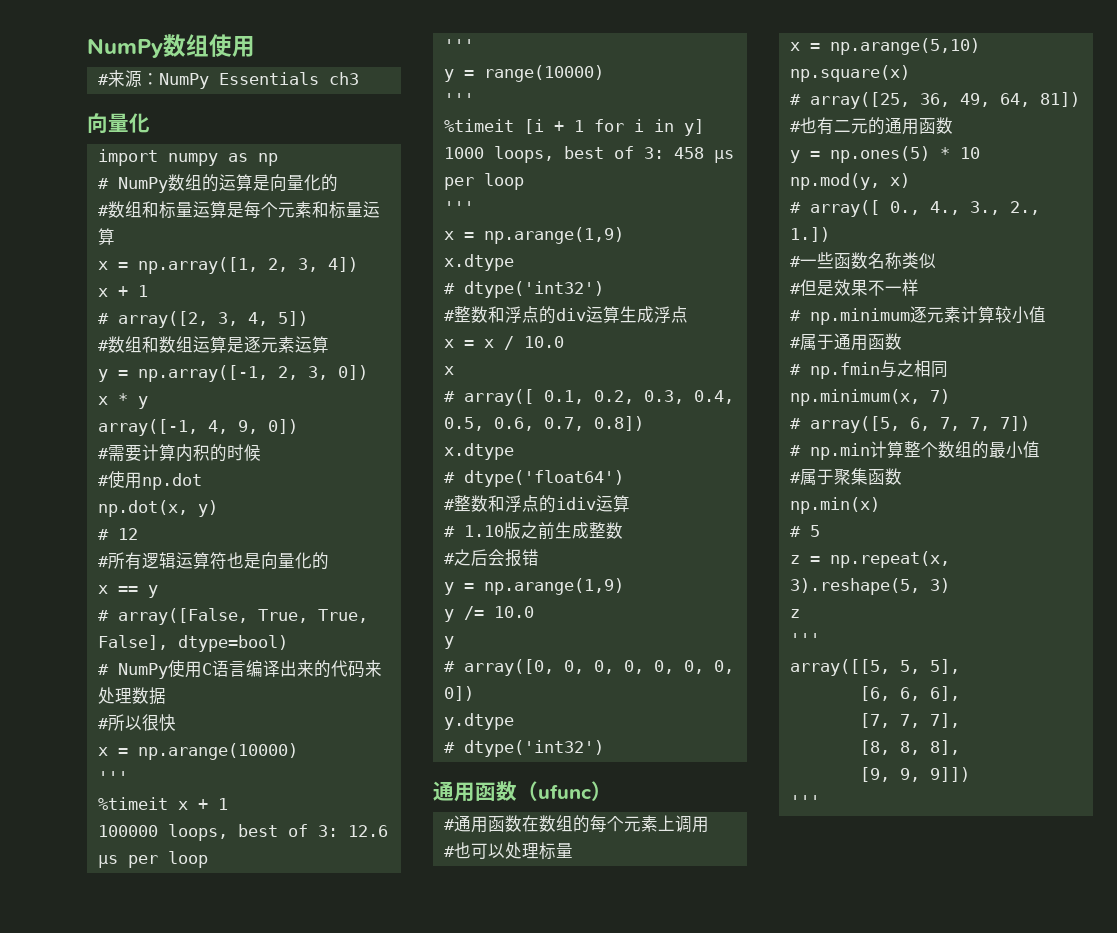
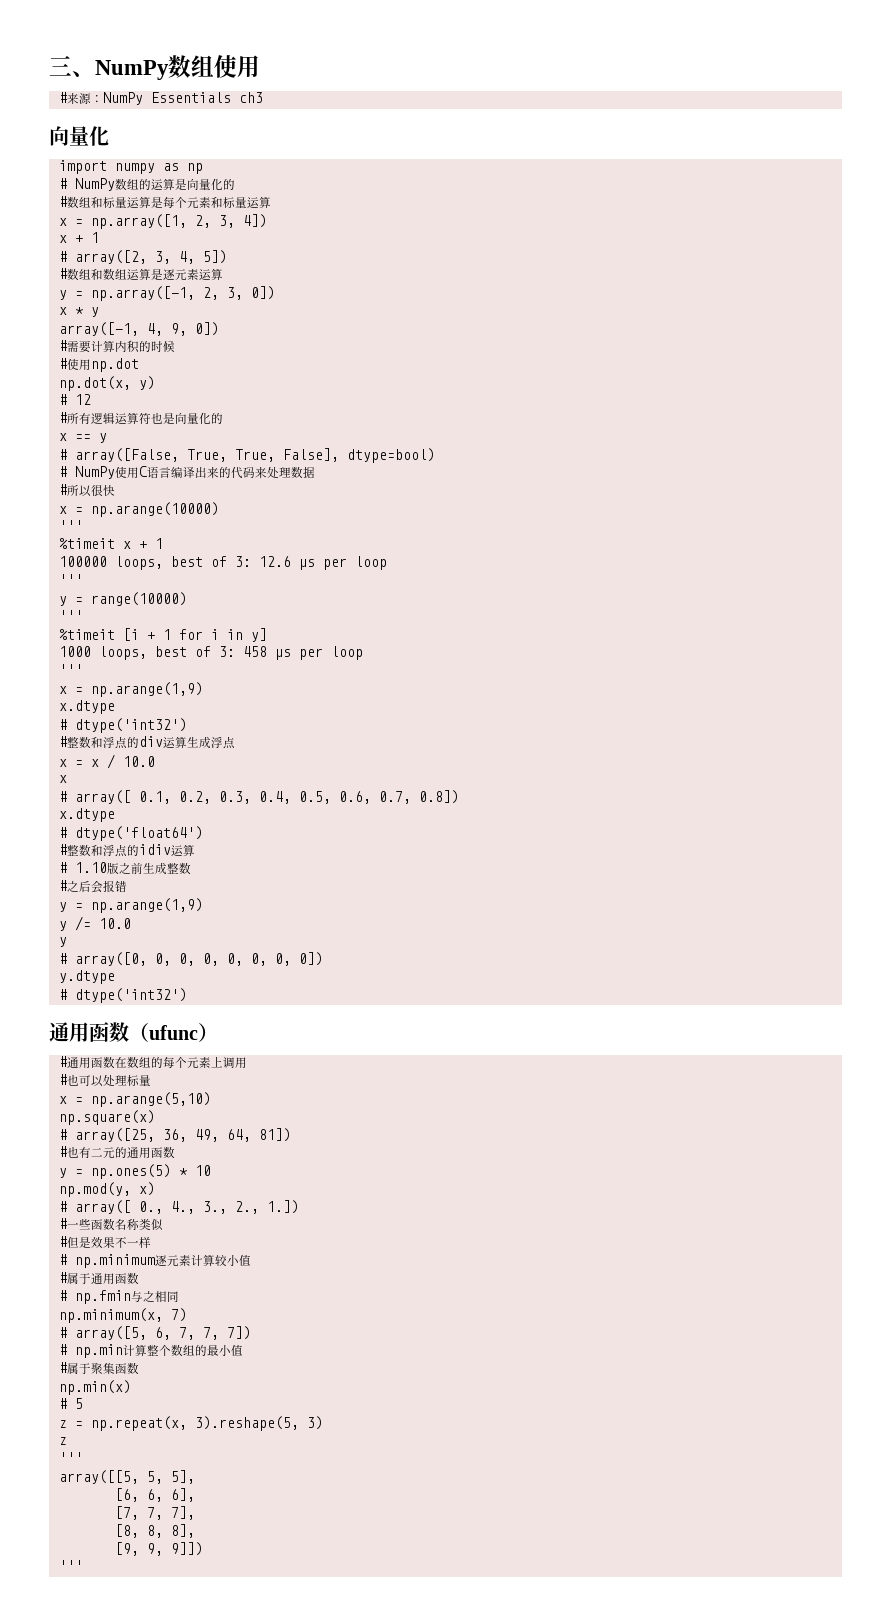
(87, 48) none -> [49,55,95,77] 三、

